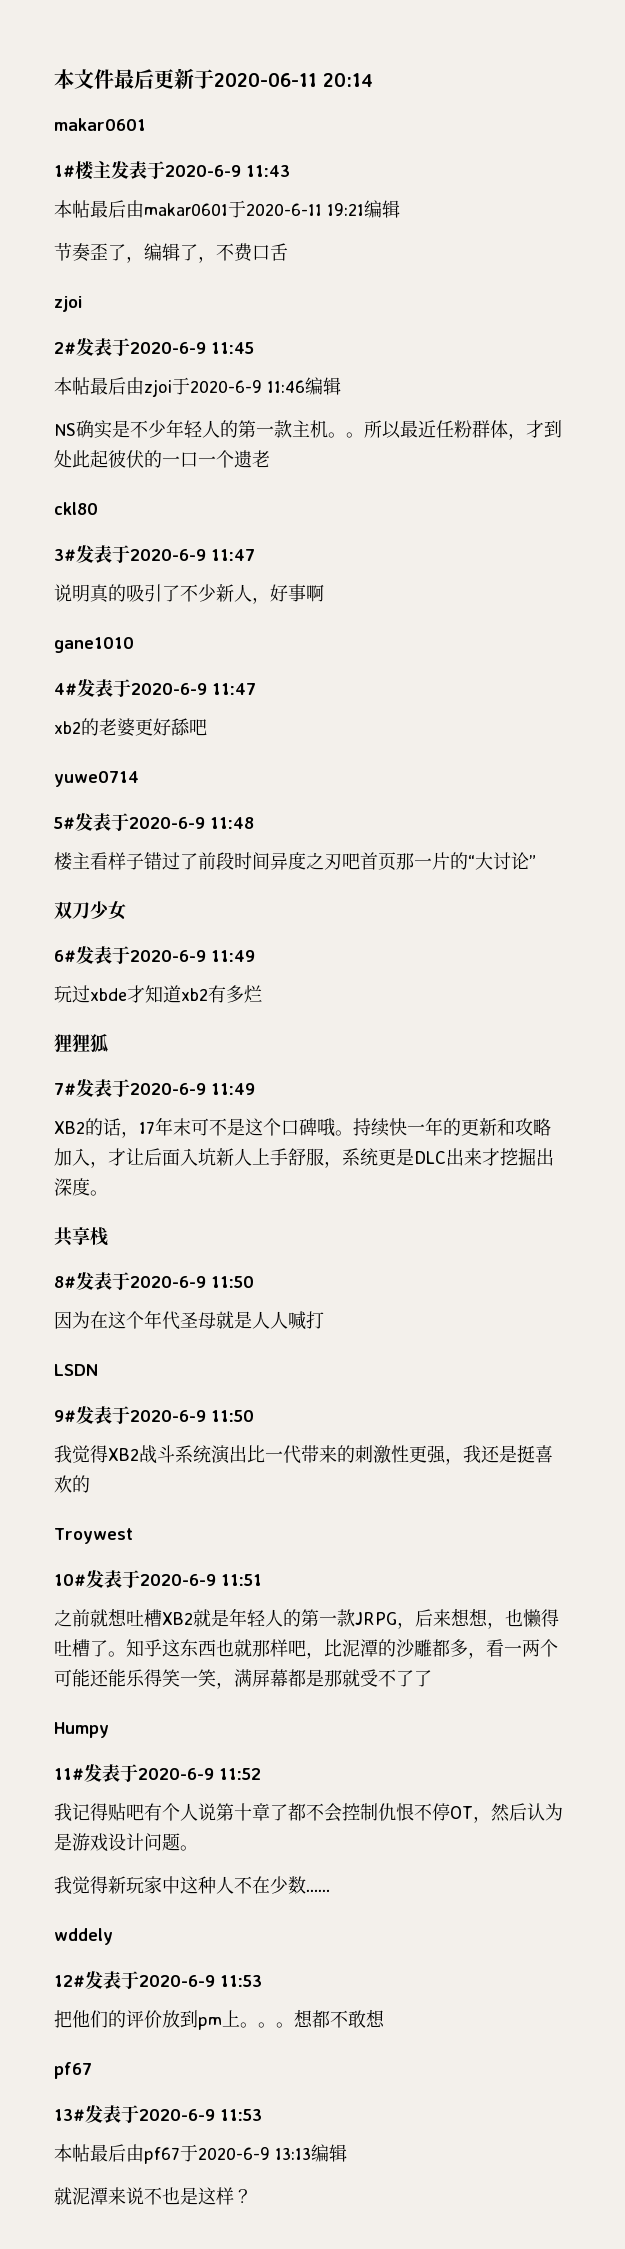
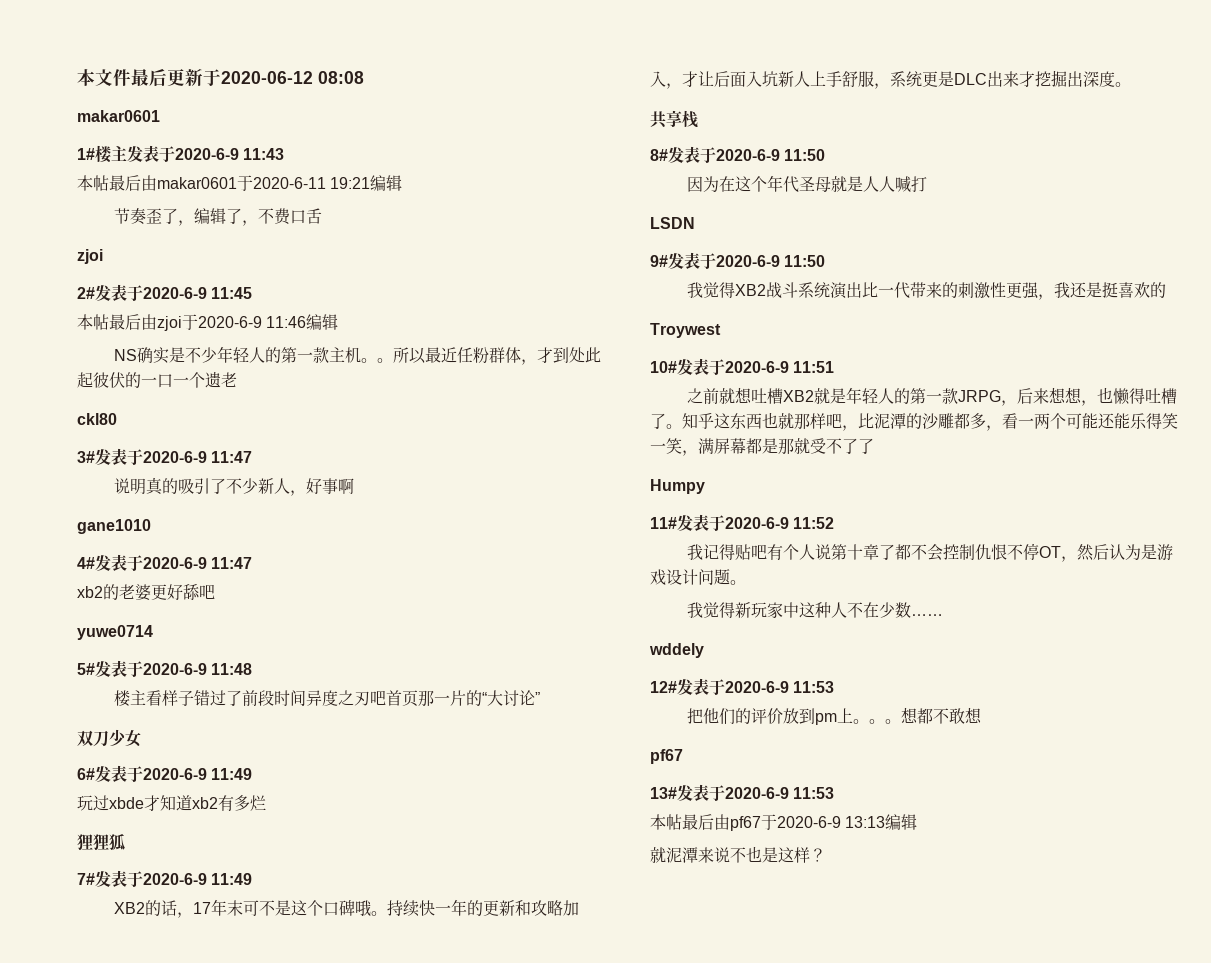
[214,73,373,87] 2020-06-11 20:14 -> [221,71,364,84] 2020-06-12 08:08

